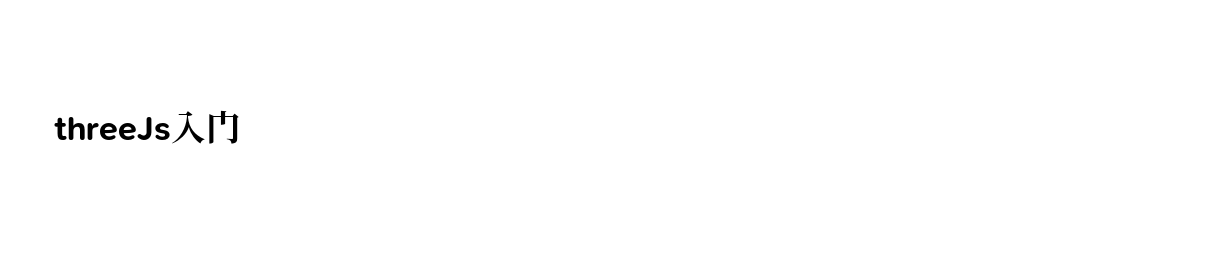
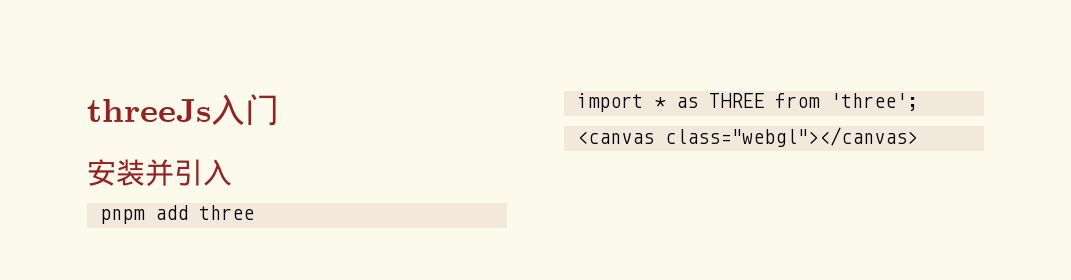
(241, 127) none -> [87,159,232,187] [99,205,254,224] [576,93,918,112] [576,127,918,147] // 安装并引入 // pnpm add three // import * as THREE from 'three'; // <canvas class="webgl"></canvas>

